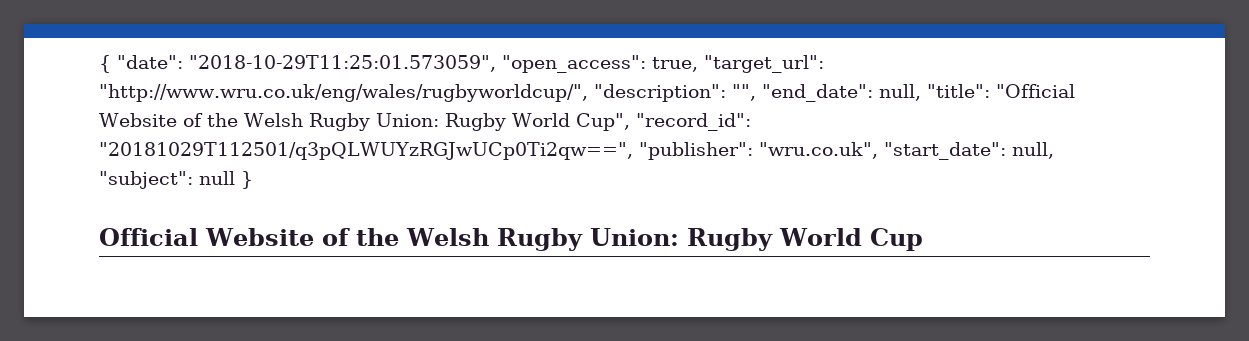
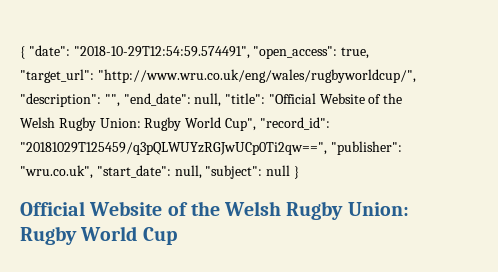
[189,55,496,72] "2018-10-29T11:25:01.573059", -> [73,46,250,59] "2018-10-29T12:54:59.574491",
[99,142,633,160] "20181029T112501/q3pQLWUYzRGJwUCp0Ti2qw==", -> [20,142,327,155] "20181029T125459/q3pQLWUYzRGJwUCp0Ti2qw==",

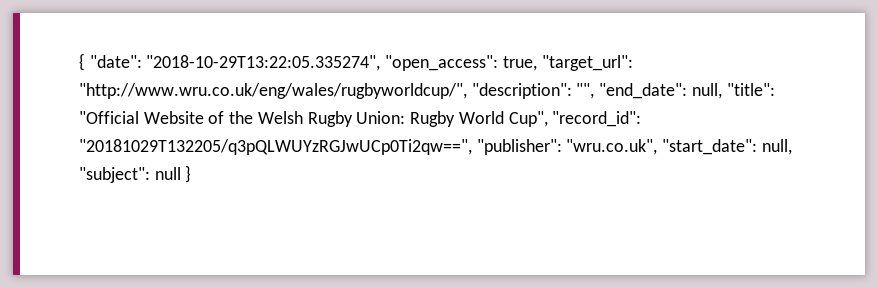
[73,46,250,59] "2018-10-29T12:54:59.574491", -> [146,55,381,71] "2018-10-29T13:22:05.335274",
[20,142,327,155] "20181029T125459/q3pQLWUYzRGJwUCp0Ti2qw==", -> [79,139,472,155] "20181029T132205/q3pQLWUYzRGJwUCp0Ti2qw==",
[20,201,409,220] [20,226,177,245] // Official Website of the Welsh Rugby Union: Rugby World Cup -> (192, 174) none

